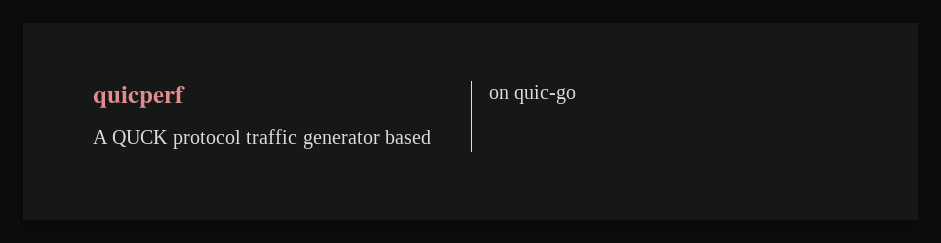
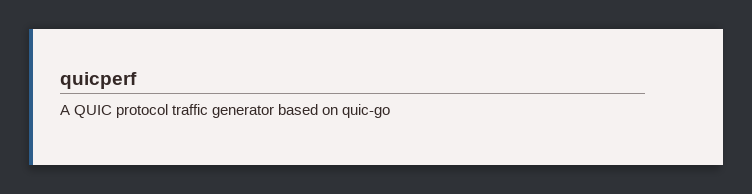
[112,130,169,147] QUCK -> [74,105,113,118] QUIC

